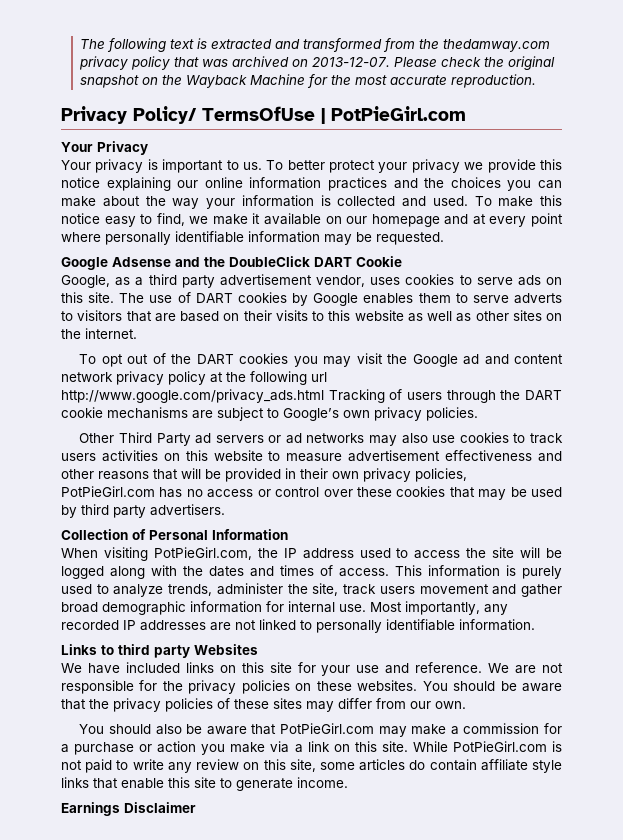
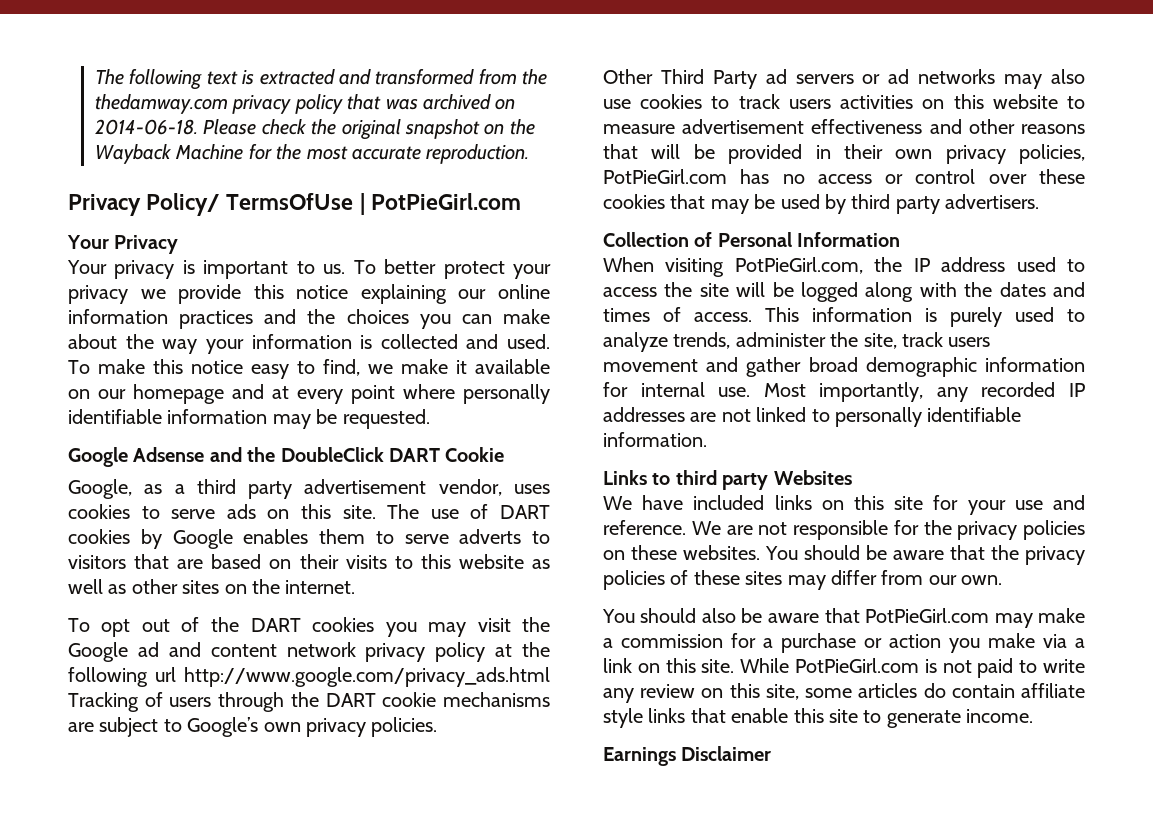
[312,57,391,67] 2013-12-07. -> [94,119,198,135] 2014-06-18.

